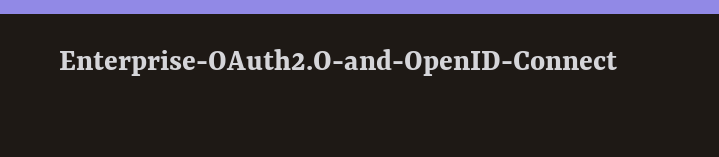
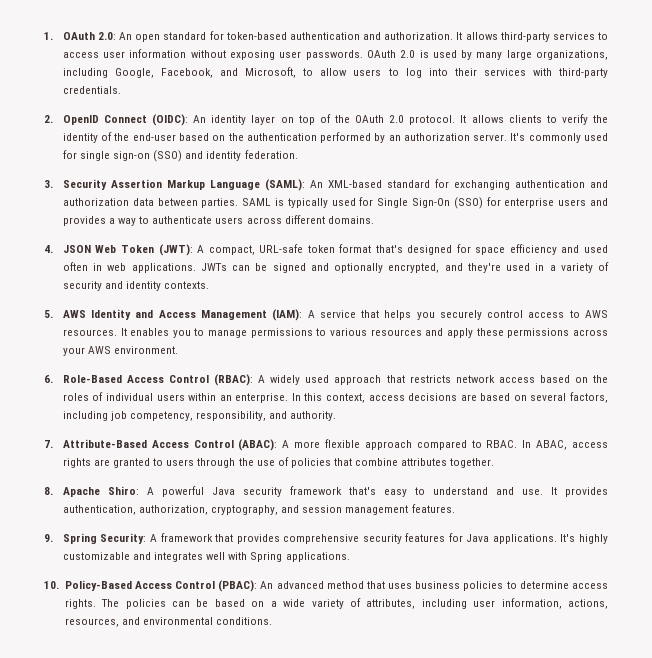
[59,49,617,76] Enterprise-OAuth2.O-and-OpenID-Connect -> [44,31,608,42] [62,49,608,60] [62,67,608,78] [62,86,121,94] [44,114,608,126] [62,132,609,143] [62,150,298,162] [44,179,608,191] [62,197,608,209] [62,215,374,226] [44,244,608,256] [62,262,610,273] [62,281,210,291] [44,309,609,321] [62,328,608,338] [62,346,179,356] [44,374,608,386] [62,392,608,403] [62,411,337,421] [44,439,608,451] [62,457,495,468] [44,486,608,497] [62,504,455,515] [44,533,608,544] [62,552,350,562] [44,580,608,592] [64,598,608,609] [64,617,273,627] 1. OAuth 2.0: An open standard for token-based authentication and authorization. It allows third-party services to access user information without exposing user passwords. OAuth 2.0 is used by many large organizations, including Google, Facebook, and Microsoft, to allow users to log into their services with third-party credentials. // 2. OpenID Connect (OIDC): An identity layer on top of the OAuth 2.0 protocol. It allows clients to verify the identity of the end-user based on the authentication performed by an authorization server. It's commonly used for single sign-on (SSO) and identity federation. // 3. Security Assertion Markup Language (SAML): An XML-based standard for exchanging authentication and authorization data between parties. SAML is typically used for Single Sign-On (SSO) for enterprise users and provides a way to authenticate users across different domains. // 4. JSON Web Token (JWT): A compact, URL-safe token format that's designed for space efficiency and used often in web applications. JWTs can be signed and optionally encrypted, and they're used in a variety of security and identity contexts. // 5. AWS Identity and Access Management (IAM): A service that helps you securely control access to AWS resources. It enables you to manage permissions to various resources and apply these permissions across your AWS environment. // 6. Role-Based Access Control (RBAC): A widely used approach that restricts network access based on the roles of individual users within an enterprise. In this context, access decisions are based on several factors, including job competency, responsibility, and authority. // 7. Attribute-Based Access Control (ABAC): A more flexible approach compared to RBAC. In ABAC, access rights are granted to users through the use of policies that combine attributes together. // 8. Apache Shiro: A powerful Java security framework that's easy to understand and use. It provides authentication, authorization, cryptography, and session management features. // 9. Spring Security: A framework that provides comprehensive security features for Java applications. It's highly customizable and integrates well with Spring applications. // 10. Policy-Based Access Control (PBAC): An advanced method that uses business policies to determine access rights. The policies can be based on a wide variety of attributes, including user information, actions, resources, and environmental conditions.

